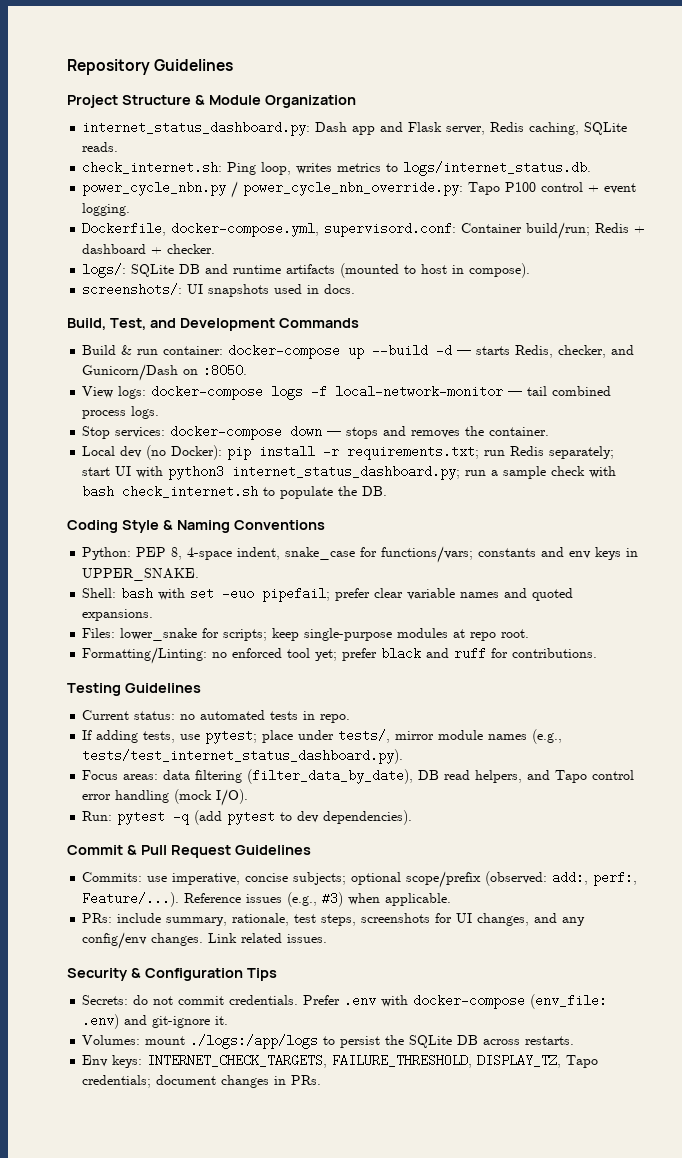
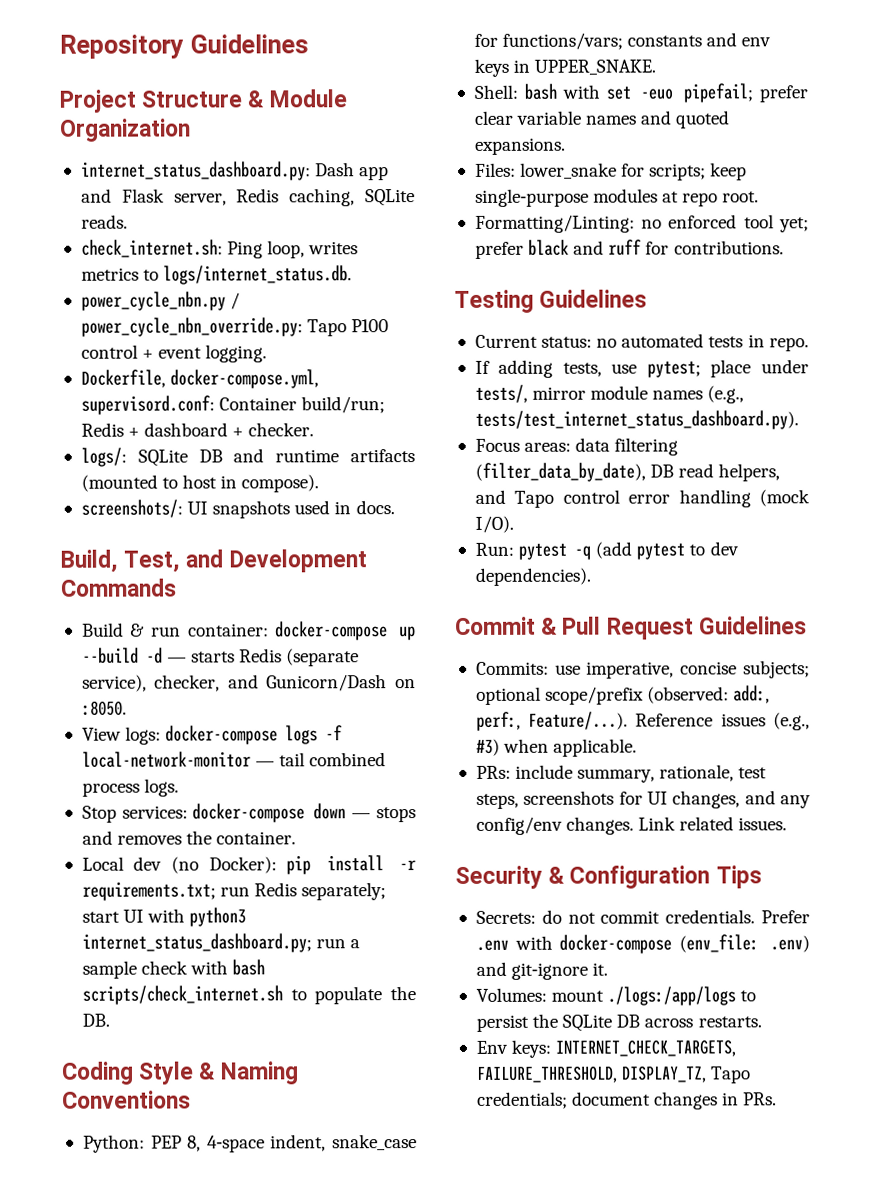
[515,345,554,358] Redis, -> [239,648,360,667] [81,674,147,692] Redis (separate service),
[122,485,259,498] check_internet.sh -> [81,985,283,1005] scripts/check_internet.sh

